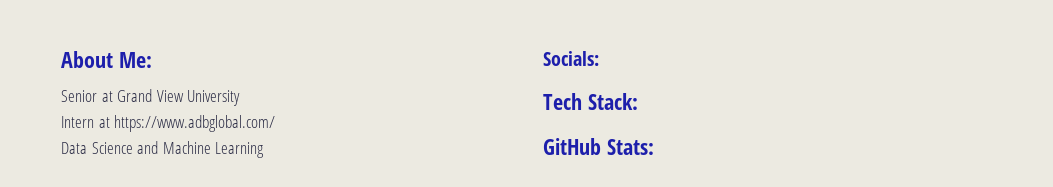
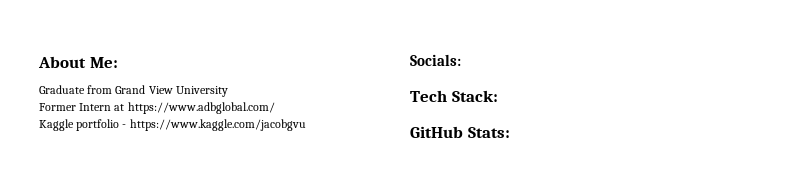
[61,90,113,102] Senior at -> [39,85,113,94] Graduate from
(241, 98) none -> [39,103,76,111] Former
[61,141,265,158] Data Science and Machine Learning -> [39,119,306,131] Kaggle portfolio - https://www.kaggle.com/jacobgvu

